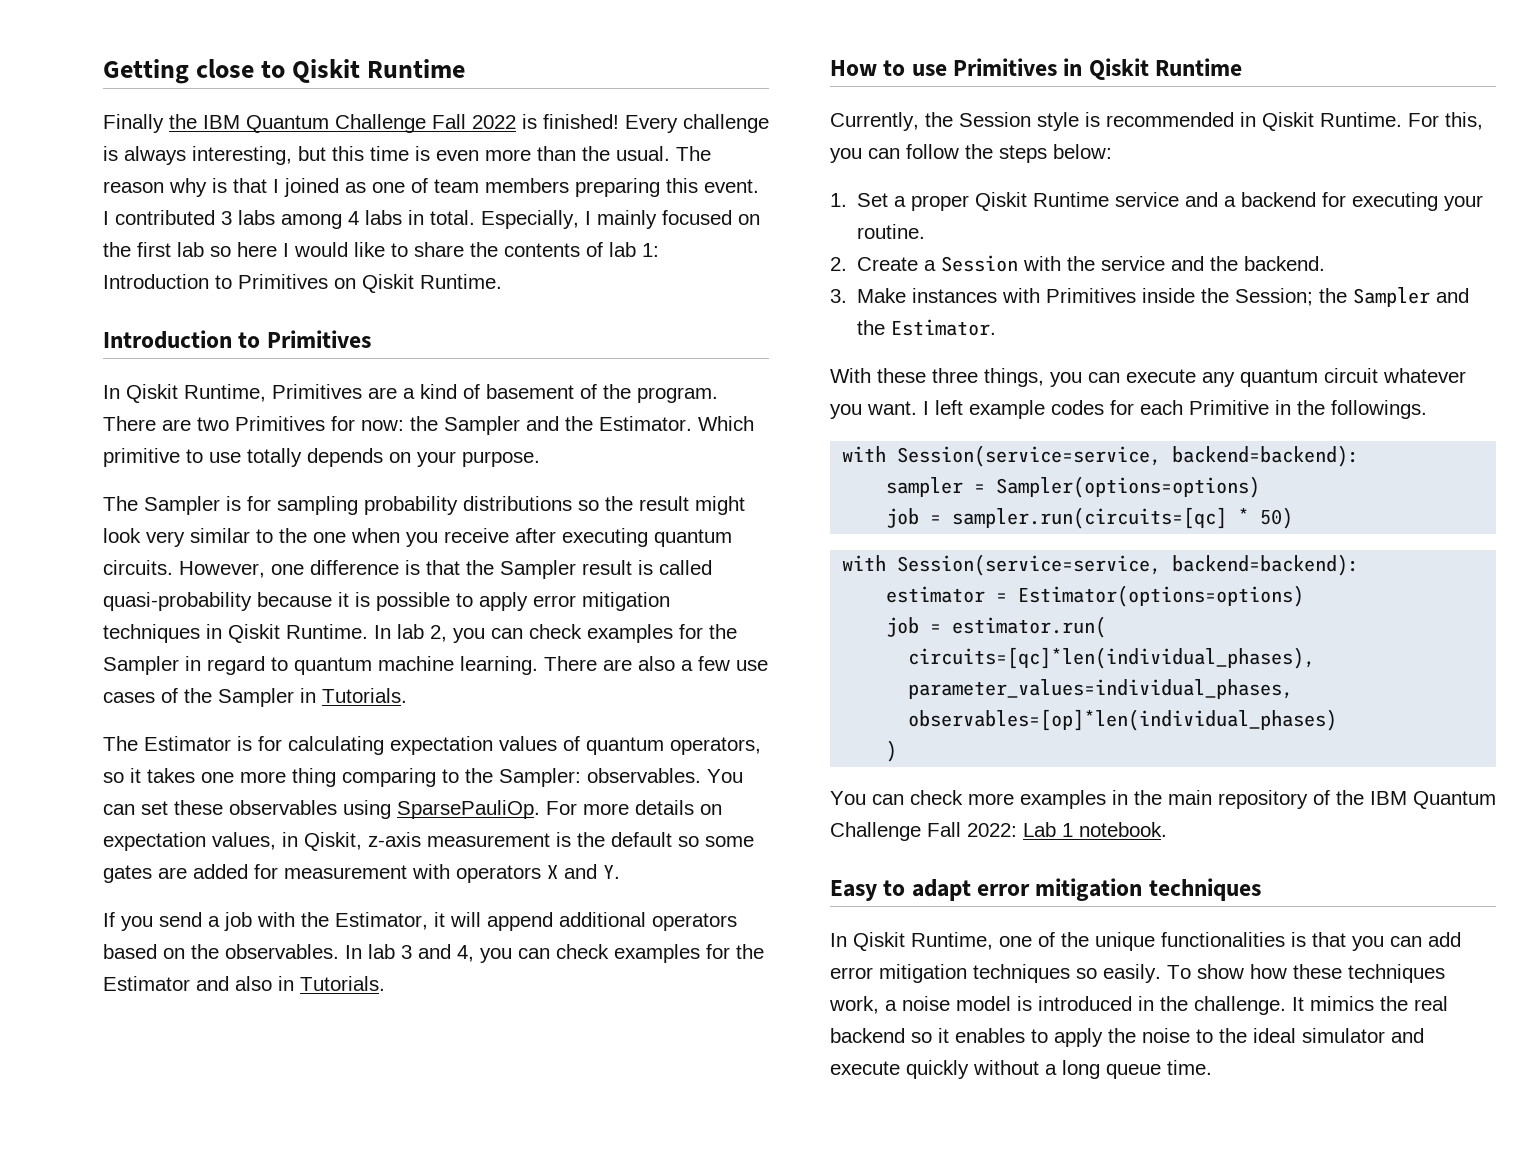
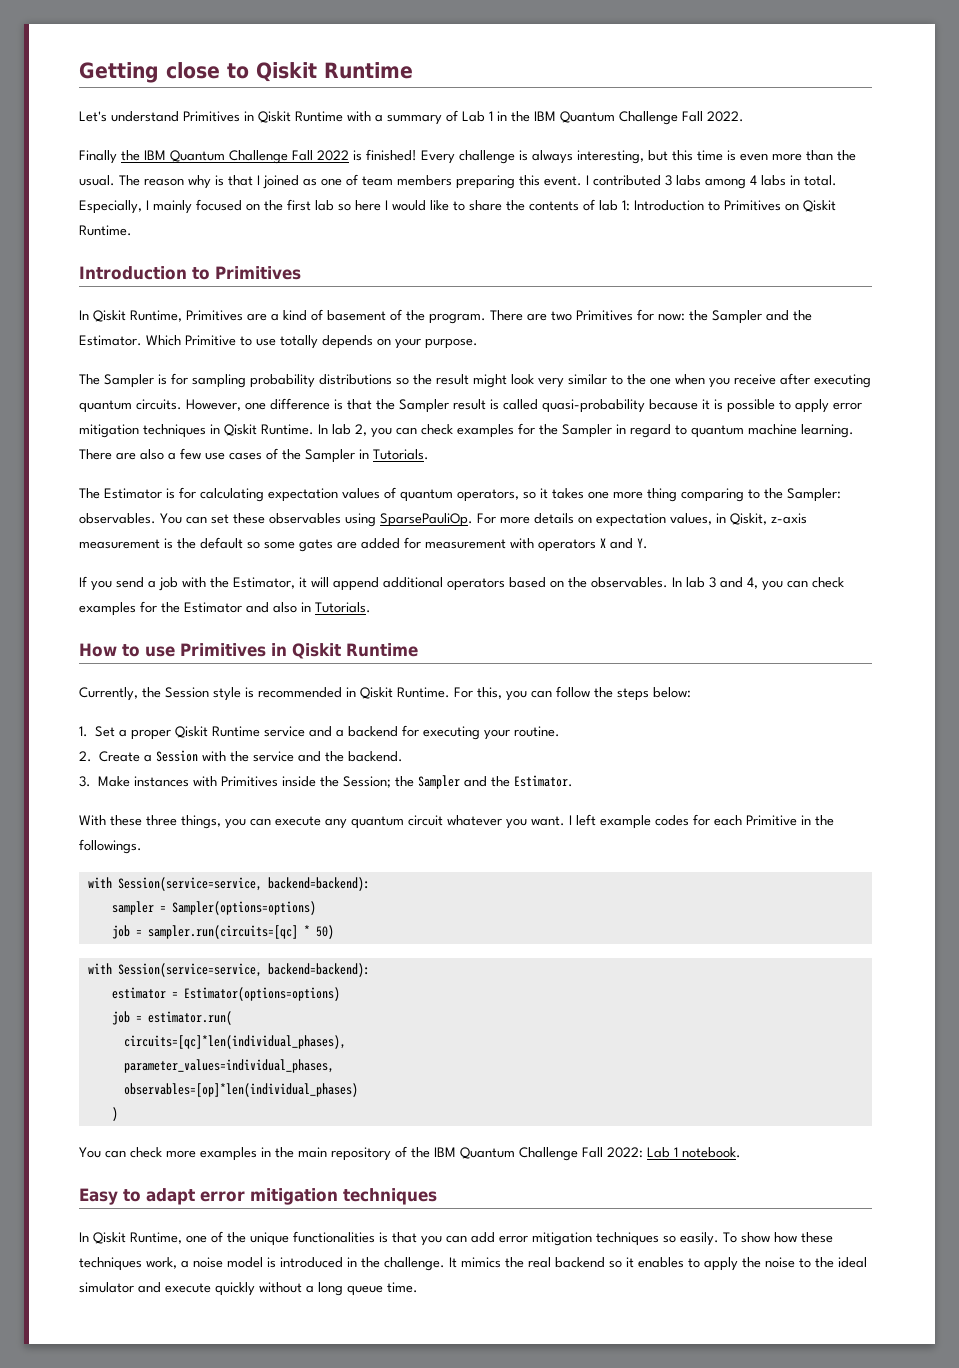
(466, 68) none -> [79,110,744,125] // Let's understand Primitives in Qiskit Runtime with a summary of Lab 1 in the IBM Quantum Challenge Fall 2022.
[103,448,180,467] primitive -> [185,335,236,346] Primitive

